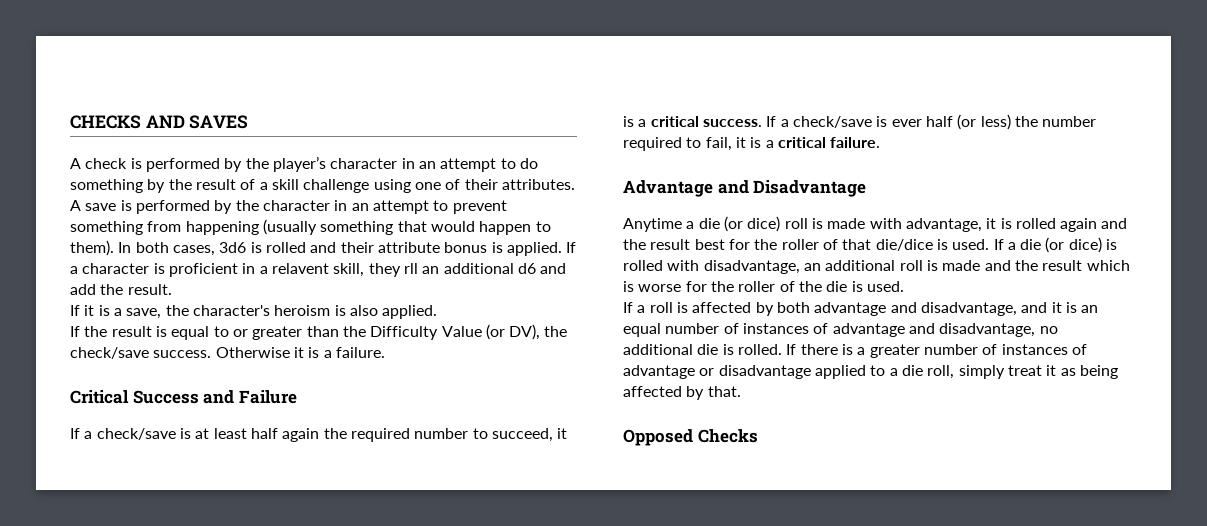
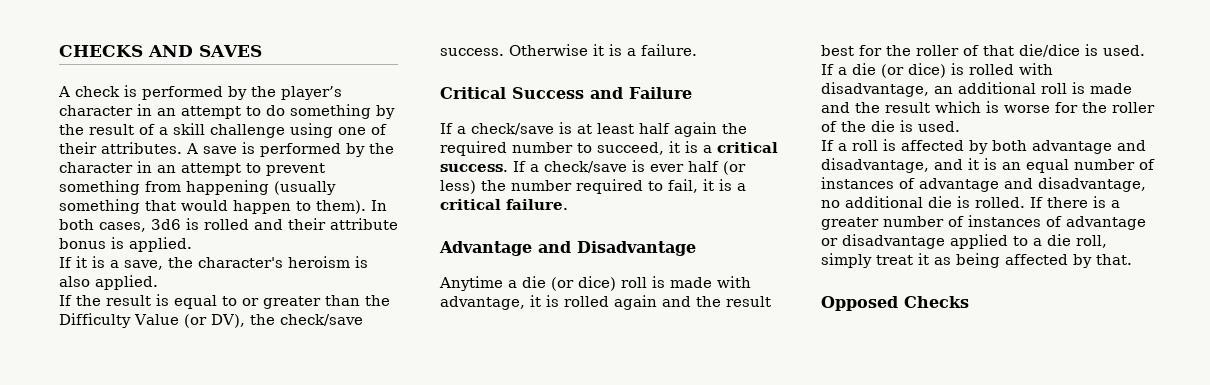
[566,242,577,253] [70,263,567,277] [70,284,172,295] If a character is proficient in a relavent skill, they rll an additional d6 and add the result. -> (192, 244) none

